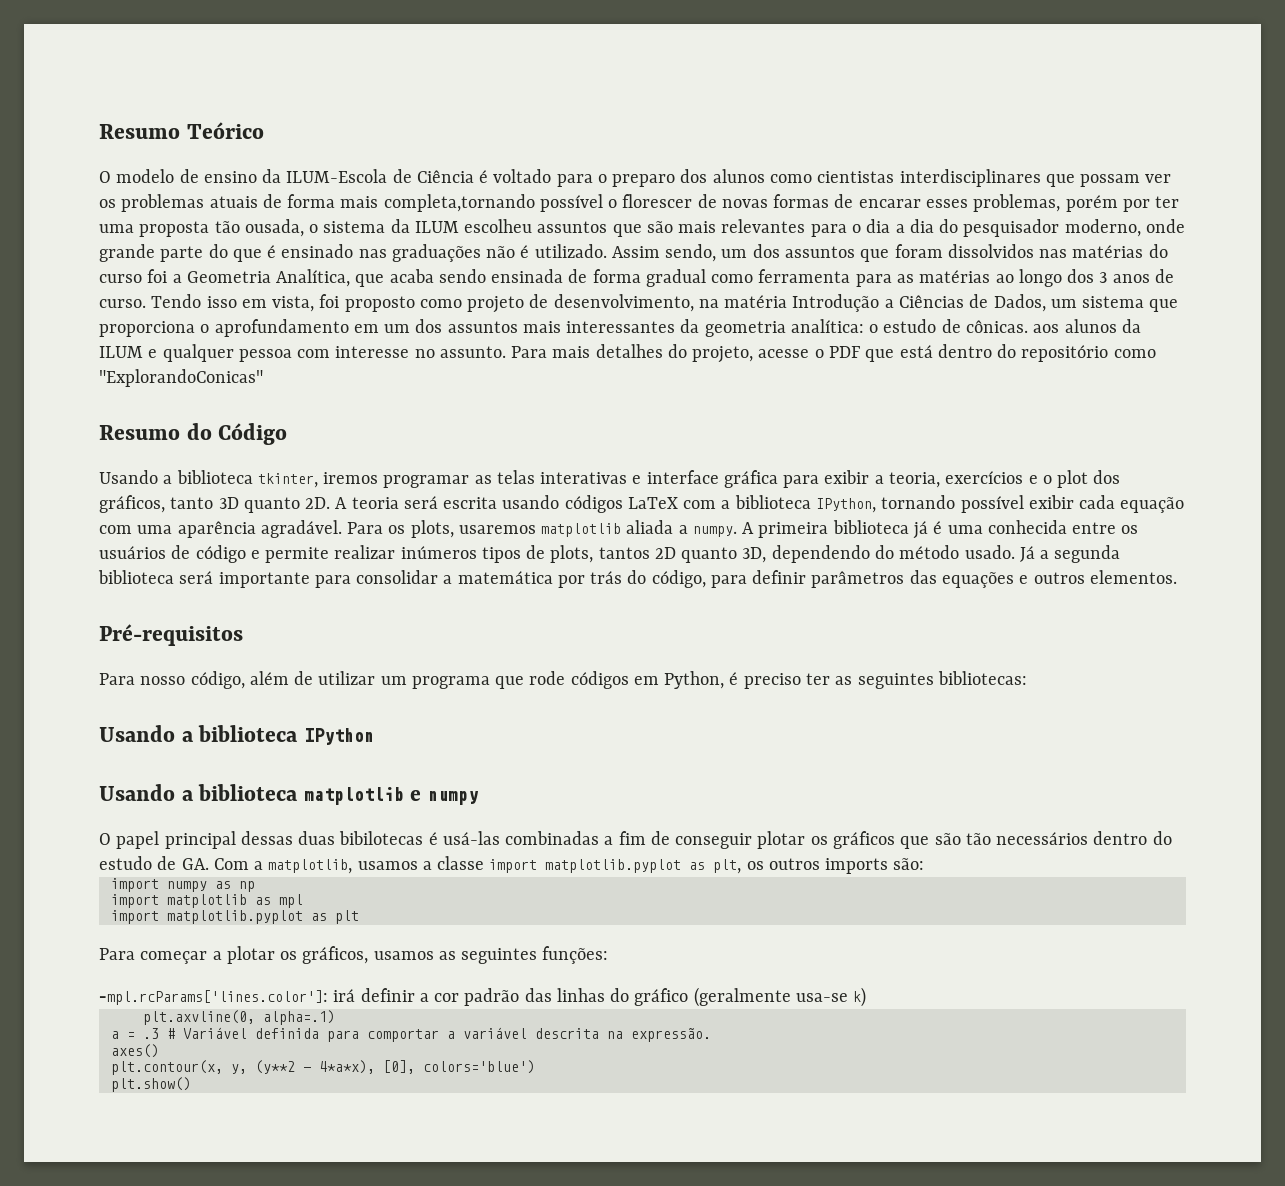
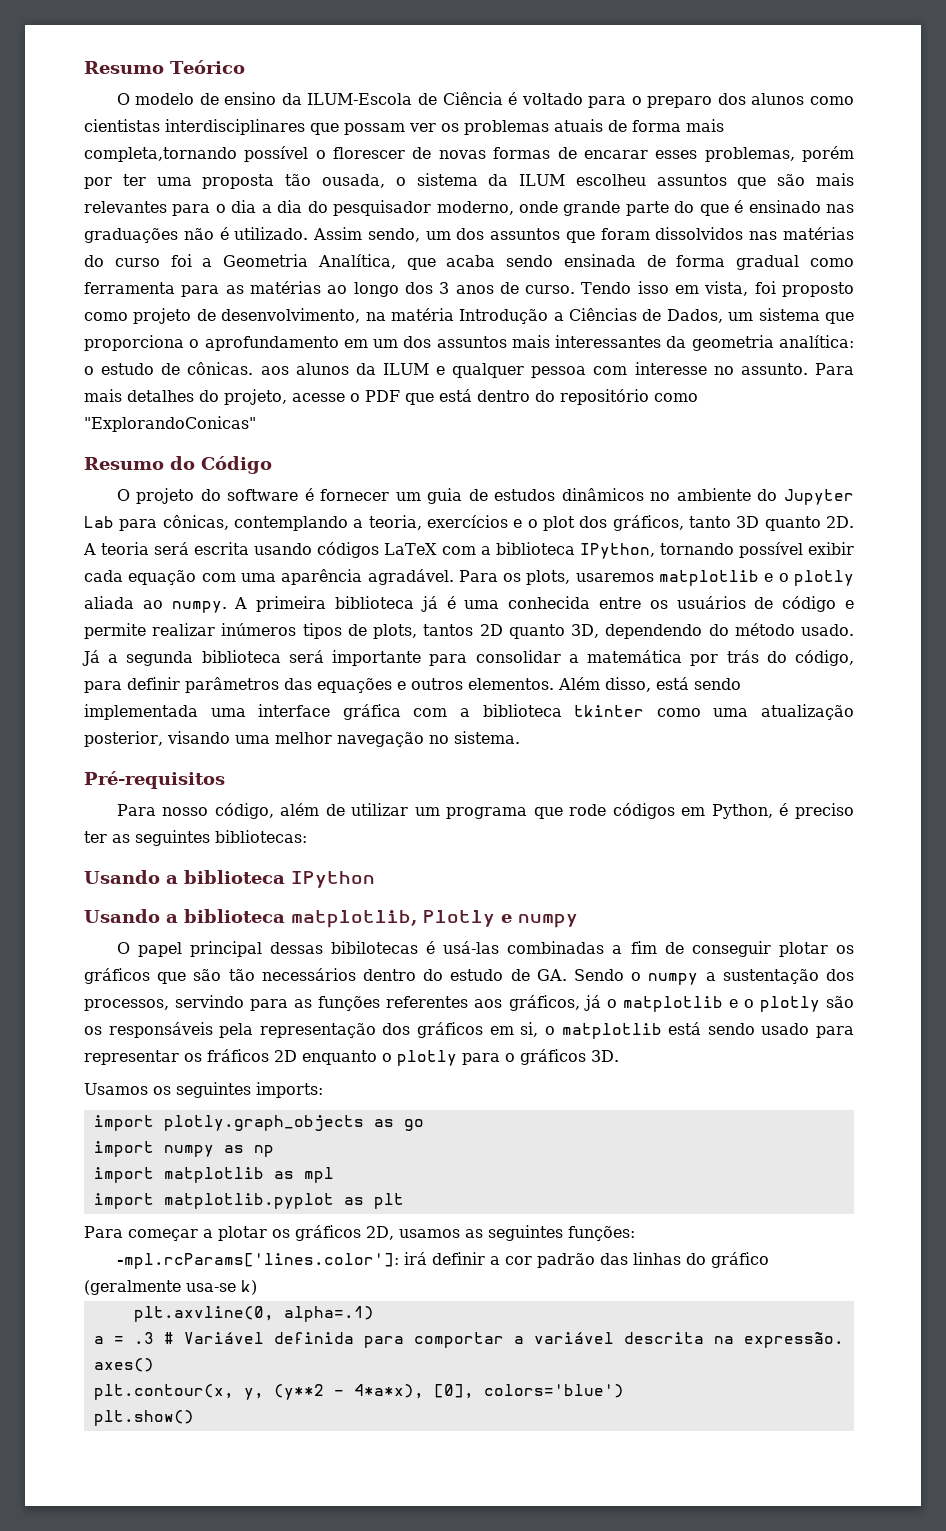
[99,470,870,488] Usando a biblioteca tkinter, iremos programar as telas interativas e interface gráfica para exibir -> [116,488,854,505] [84,515,348,531] O projeto do software é fornecer um guia de estudos dinâmicos no ambiente do Jupyter Lab para cônicas, contemplando
[626,520,688,534] aliada a -> [764,570,854,586] [84,596,163,609] e o plotly aliada ao
(1177, 577) none -> [558,677,741,692] [84,704,855,720] [84,731,520,747] Além disso, está sendo implementada uma interface gráfica com a biblioteca tkinter como uma atualização posterior, visando uma melhor navegação no sistema.
[303,787,404,805] matplotlib -> [291,910,495,928] matplotlib, Plotly
[298,831,336,845] duas -> (323, 948) none
[213,856,925,874] Com a matplotlib, usamos a classe import matplotlib.pyplot as plt, os outros imports são: -> [573,969,855,985] [84,995,854,1012] [84,1022,855,1039] [84,1049,619,1066] [84,1082,323,1098] [93,1115,424,1131] Sendo o numpy a sustentação dos processos, servindo para as funções referentes aos gráficos, já o matplotlib e o plotly são os responsáveis pela representação dos gráficos em si, o matplotlib está sendo usado para representar os fráficos 2D enquanto o plotly para o gráficos 3D. // Usamos os seguintes imports: // import plotly.graph_objects as go
[302,946,369,964] gráficos, -> [295,1225,394,1241] gráficos 2D,

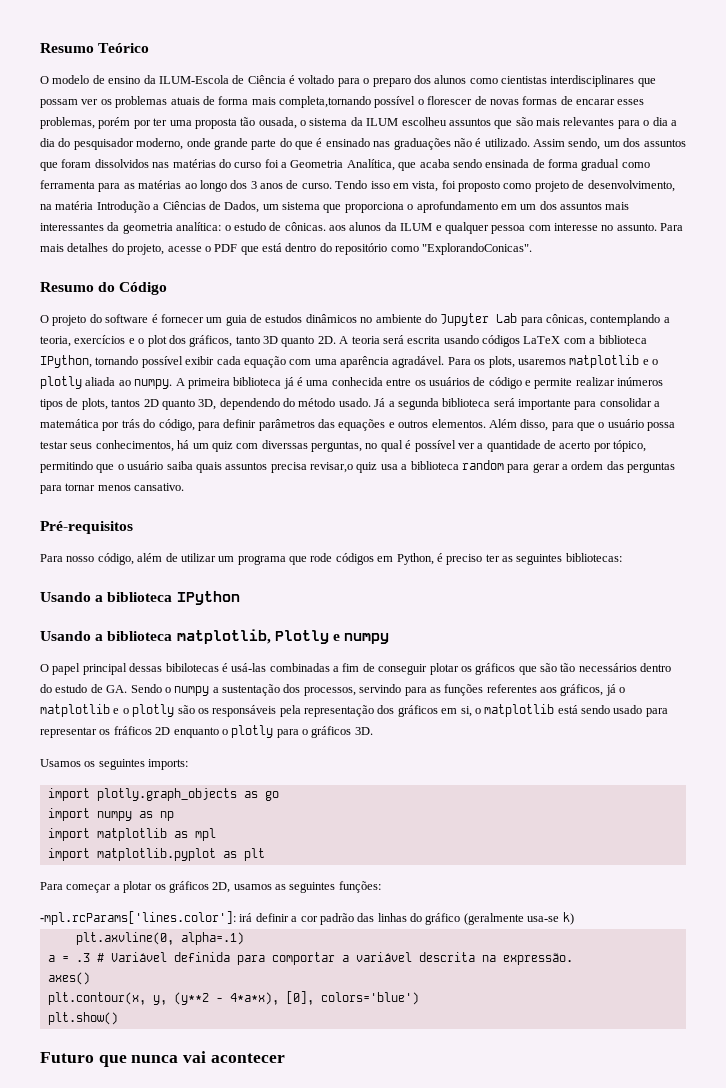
[84,416,256,432] "ExplorandoConicas" -> [421,243,532,255] "ExplorandoConicas".
[656,677,741,690] [84,704,855,720] [84,731,520,747] está sendo implementada uma interface gráfica com a biblioteca tkinter como uma atualização posterior, visando uma melhor navegação no sistema. -> [551,419,676,431] [40,440,647,452] [40,460,676,473] [40,483,185,494] para que o usuário possa testar seus conhecimentos, há um quiz com diverssas perguntas, no qual é possível ver a quantidade de acerto por tópico, permitindo que o usuário saiba quais assuntos precisa revisar,o quiz usa a biblioteca random para gerar a ordem das perguntas para tornar menos cansativo.
(194, 1418) none -> [40,1051,285,1067] // Futuro que nunca vai acontecer

